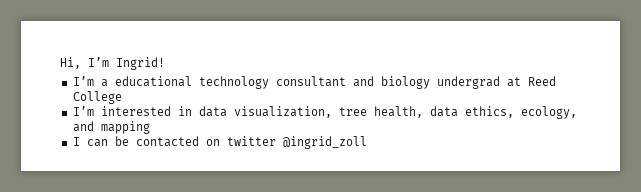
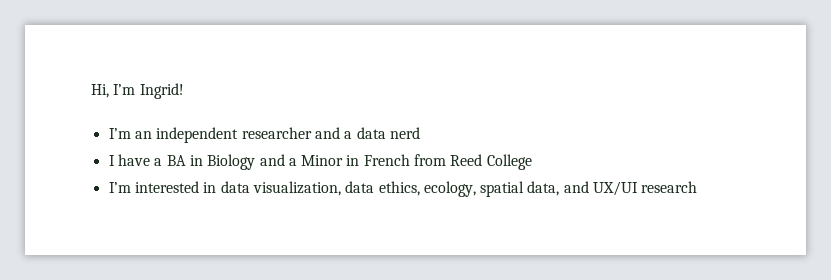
[100,76,521,89] a educational technology consultant and biology undergrad at -> [134,127,420,143] [108,154,447,170] an independent researcher and a data nerd // I have a BA in Biology and a Minor in French from
[338,106,423,118] tree health, -> (341, 188) none
[72,121,150,134] [72,136,367,149] and mapping // I can be contacted on twitter @ingrid_zoll -> [480,181,698,197] spatial data, and UX/UI research

